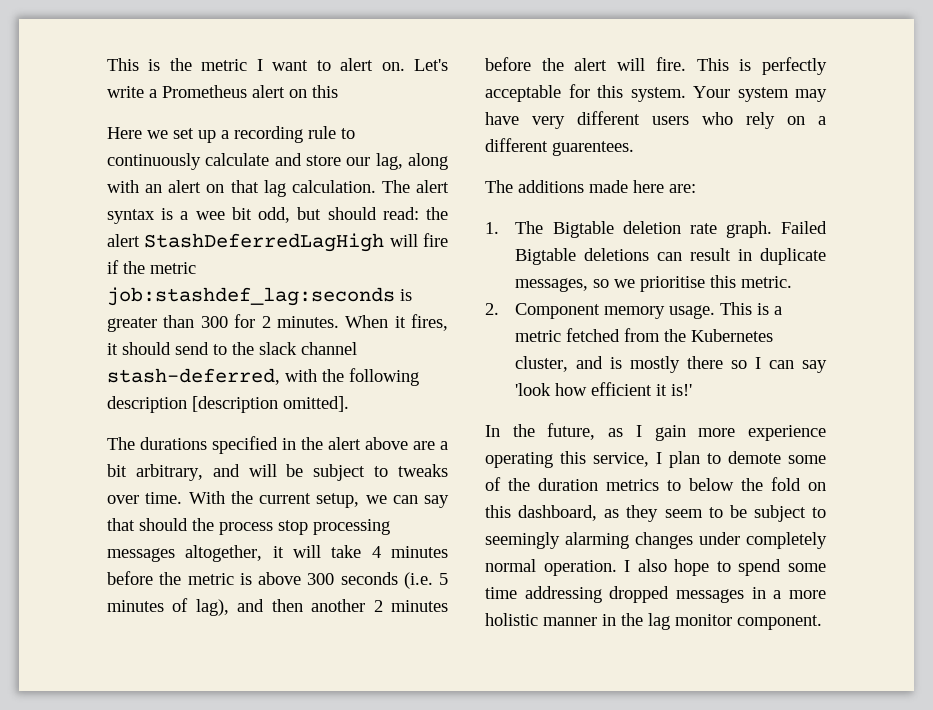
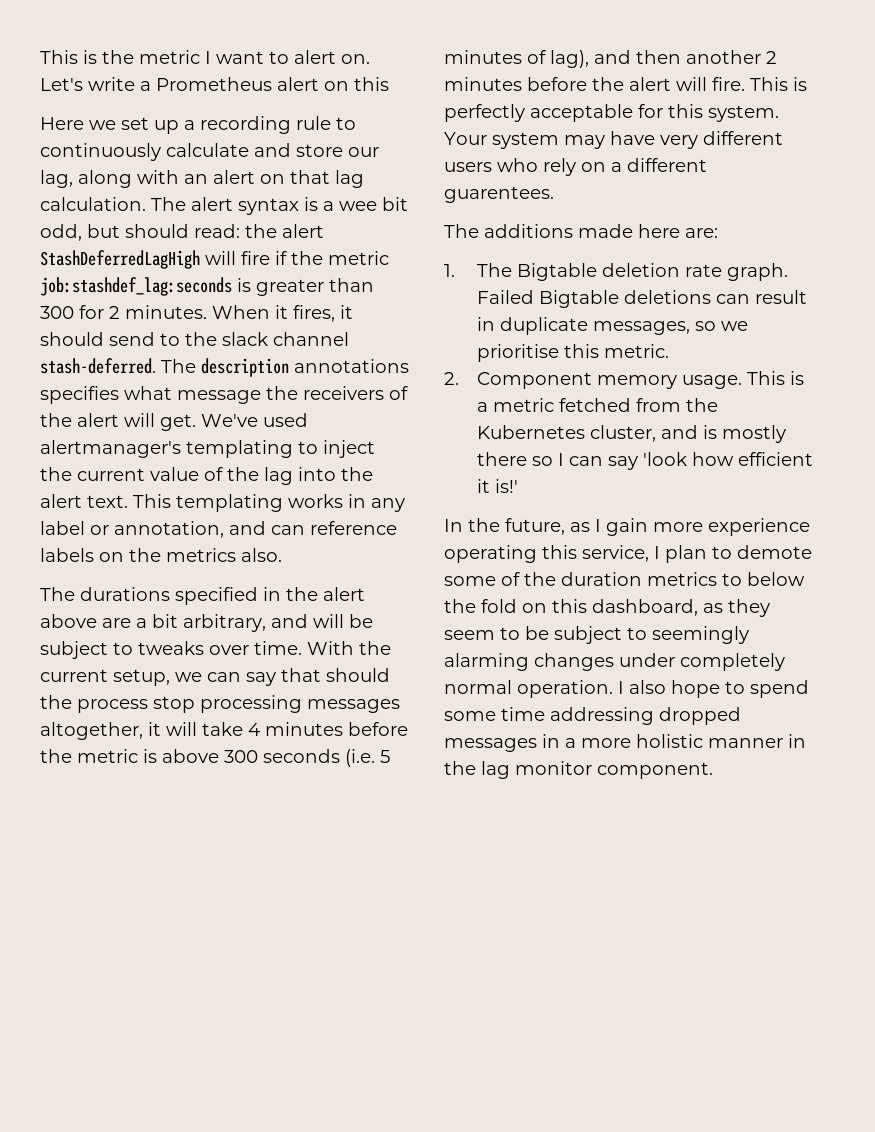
[107,368,419,386] [107,396,349,413] stash-deferred, with the following description [description omitted]. -> [40,358,409,377] [40,386,408,404] [40,413,308,431] [40,440,375,458] [40,467,373,485] [40,494,405,512] [40,521,397,538] [40,548,282,562] stash-deferred. The description annotations specifies what message the receivers of the alert will get. We've used alertmanager's templating to inject the current value of the lag into the alert text. This templating works in any label or annotation, and can reference labels on the metrics also.

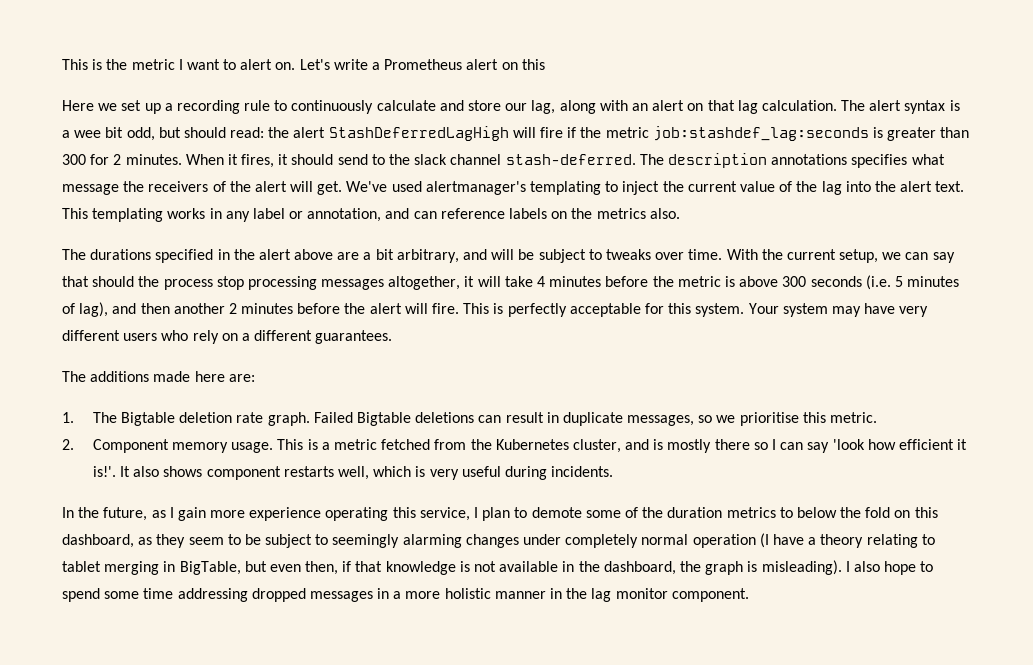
[444,186,554,203] guarentees. -> [315,330,393,344] guarantees.
[495,479,519,493] is!' -> [92,466,614,480] is!'. It also shows component restarts well, which is very useful during incidents.
[517,680,613,698] operation. -> [692,533,935,548] [62,560,842,575] operation (I have a theory relating to tablet merging in BigTable, but even then, if that knowledge is not available in the dashboard, the graph is misleading).

